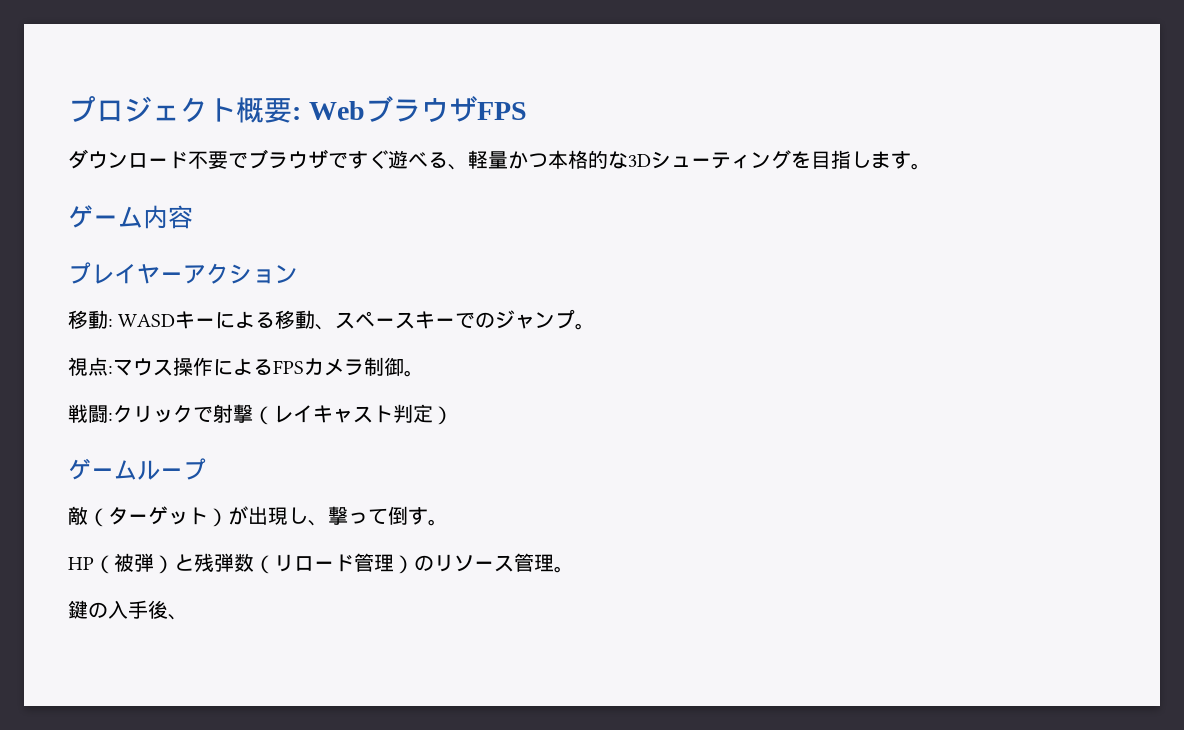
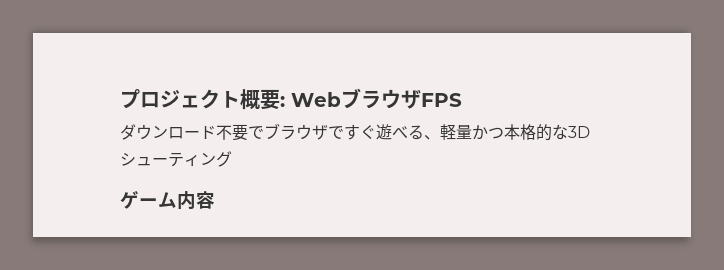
[791,150,931,170] を目指します。 -> (232, 159) none
[68,262,298,284] [68,309,596,330] [68,357,424,377] [68,404,453,425] [68,458,206,480] [68,506,448,527] [68,553,574,574] [68,600,188,620] // プレイヤーアクション // 移動: WASDキーによる移動、スペースキーでのジャンプ。 // 視点:マウス操作によるFPSカメラ制御。 // 戦闘:クリックで射撃（レイキャスト判定） // ゲームループ // 敵（ターゲット）が出現し、撃って倒す。 // HP（被弾）と残弾数（リロード管理）のリソース管理。 // 鍵の入手後、 -> (215, 200) none

